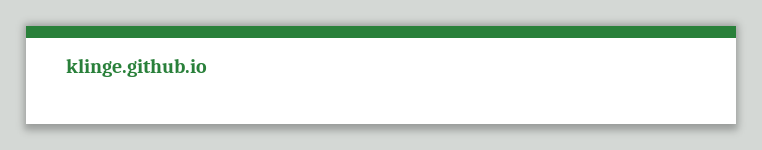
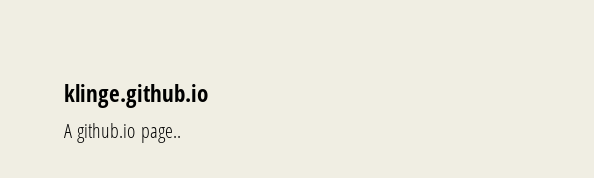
(207, 67) none -> [64,123,181,143] // A github.io page..

